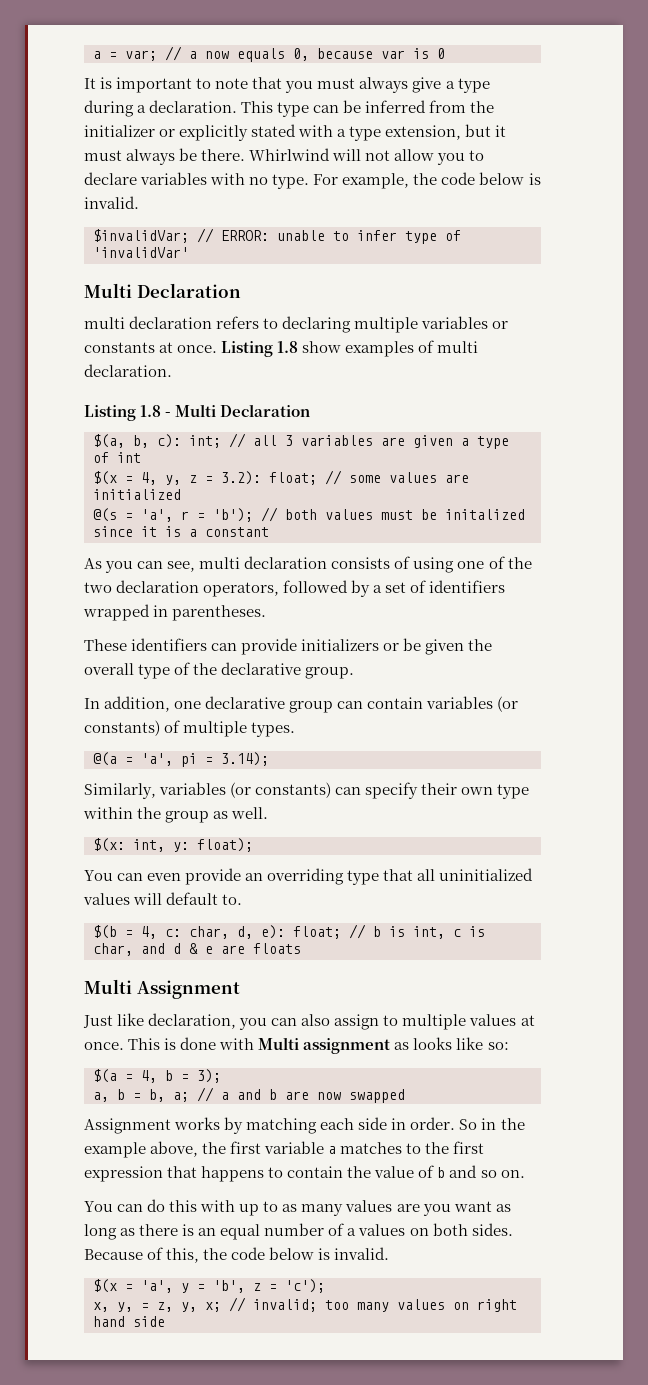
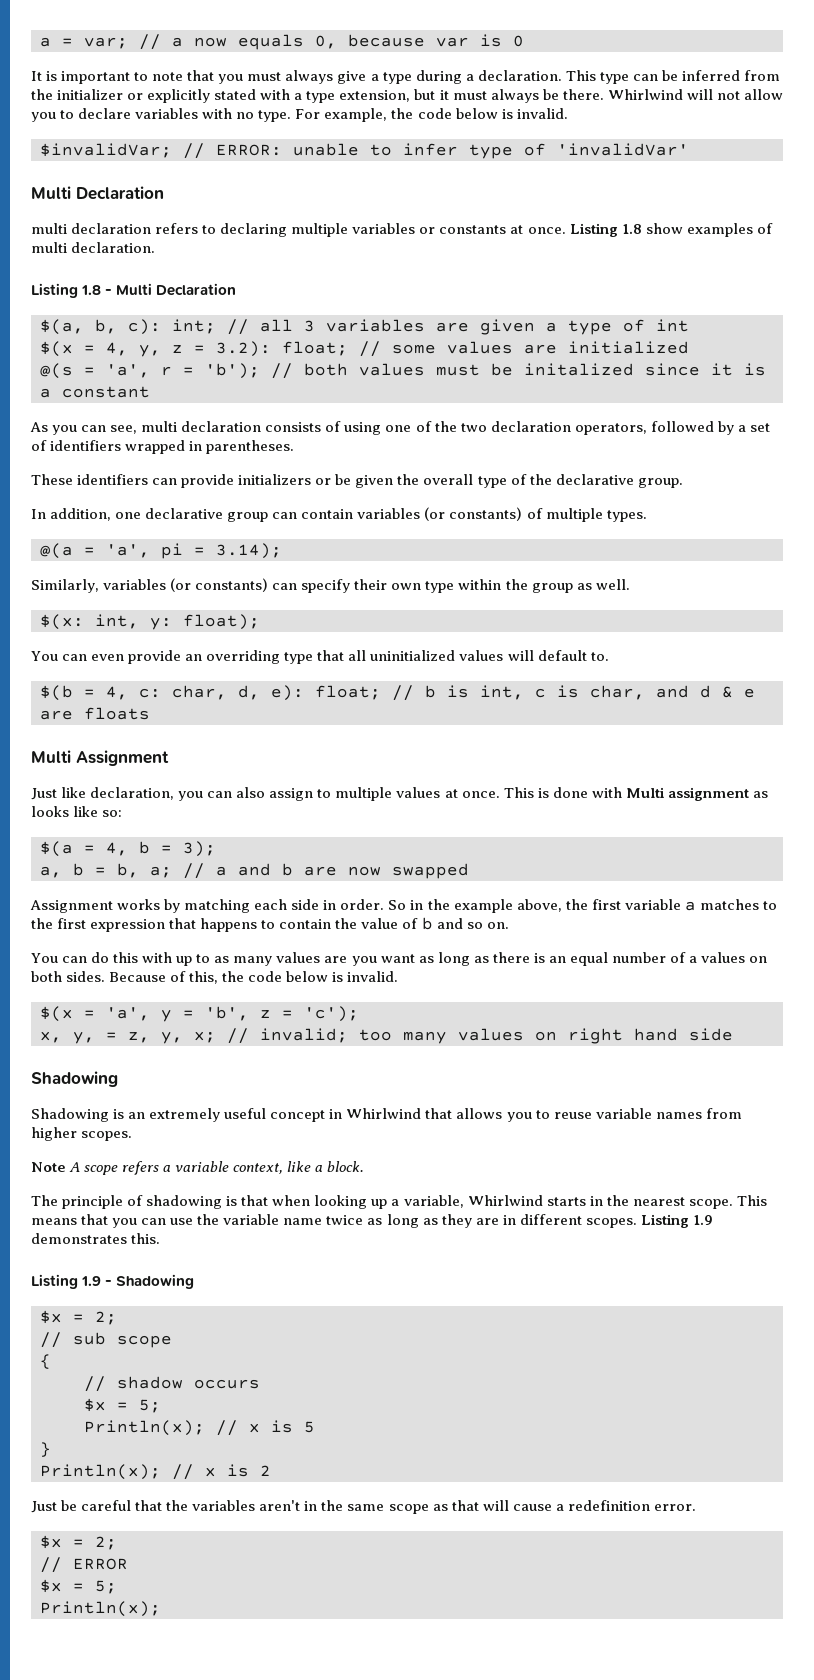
(165, 1321) none -> [31,1071,118,1087] [31,1108,742,1122] [31,1127,133,1141] [31,1161,365,1175] [31,1195,767,1209] [31,1214,713,1228] [31,1233,161,1244] [31,1274,195,1289] [40,1310,117,1325] [40,1332,172,1348] [40,1354,51,1369] [84,1376,260,1392] [84,1398,161,1413] [84,1420,315,1436] [40,1442,51,1457] [40,1464,271,1480] [31,1500,696,1514] [40,1535,117,1550] [40,1557,128,1573] [40,1579,117,1594] [40,1601,161,1617] // Shadowing // Shadowing is an extremely useful concept in Whirlwind that allows you to reuse variable names from higher scopes. // Note A scope refers a variable context, like a block. // The principle of shadowing is that when looking up a variable, Whirlwind starts in the nearest scope. This means that you can use the variable name twice as long as they are in different scopes. Listing 1.9 demonstrates this. // Listing 1.9 - Shadowing // $x = 2; // // sub scope // { // // shadow occurs // $x = 5; // Println(x); // x is 5 // } // Println(x); // x is 2 // Just be careful that the variables aren't in the same scope as that will cause a redefinition error. // $x = 2; // // ERROR // $x = 5; // Println(x);

